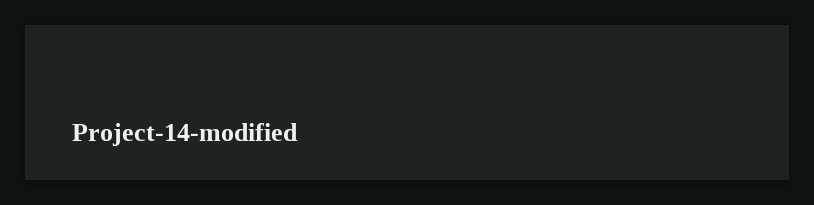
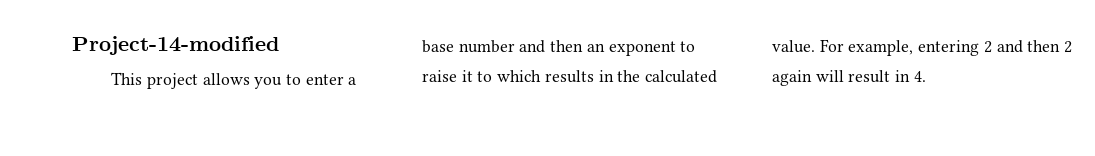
(298, 134) none -> [111,72,357,89] [422,40,696,56] [422,70,718,83] [772,39,1073,56] [772,70,926,86] // This project allows you to enter a base number and then an exponent to raise it to which results in the calculated value. For example, entering 2 and then 2 again will result in 4.

